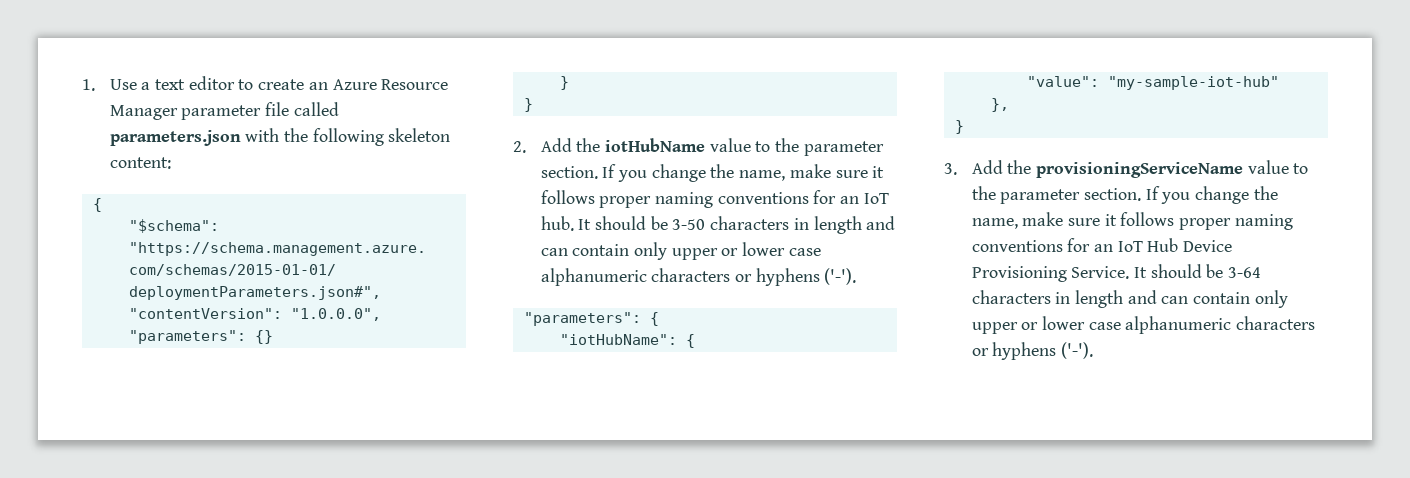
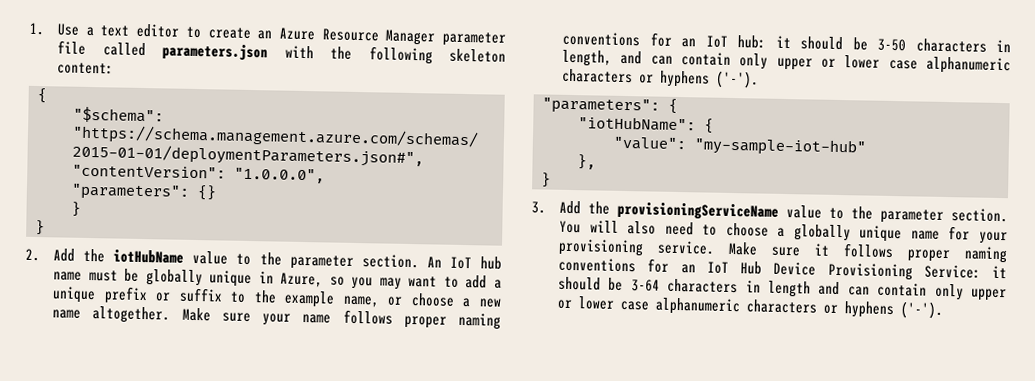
[602,164,885,182] [540,190,889,208] [540,216,592,231] If you change the name, make sure it follows proper naming conventions for an IoT hub. It -> [426,256,502,270] [53,268,502,290] [52,286,502,308] [52,306,501,330] [562,31,791,49] An IoT hub name must be globally unique in Azure, so you may want to add a unique prefix or suffix to the example name, or choose a new name altogether. Make sure your name follows proper naming conventions for an IoT hub: it
[813,216,862,234] length -> [562,49,613,67] length,
[1145,186,1278,204] [971,212,1064,229] If you change the name, make -> [559,220,1008,245] [558,238,759,257] You will also need to choose a globally unique name for your provisioning service. Make
[1071,266,1148,279] Service. It -> [923,264,1007,279] Service: it

